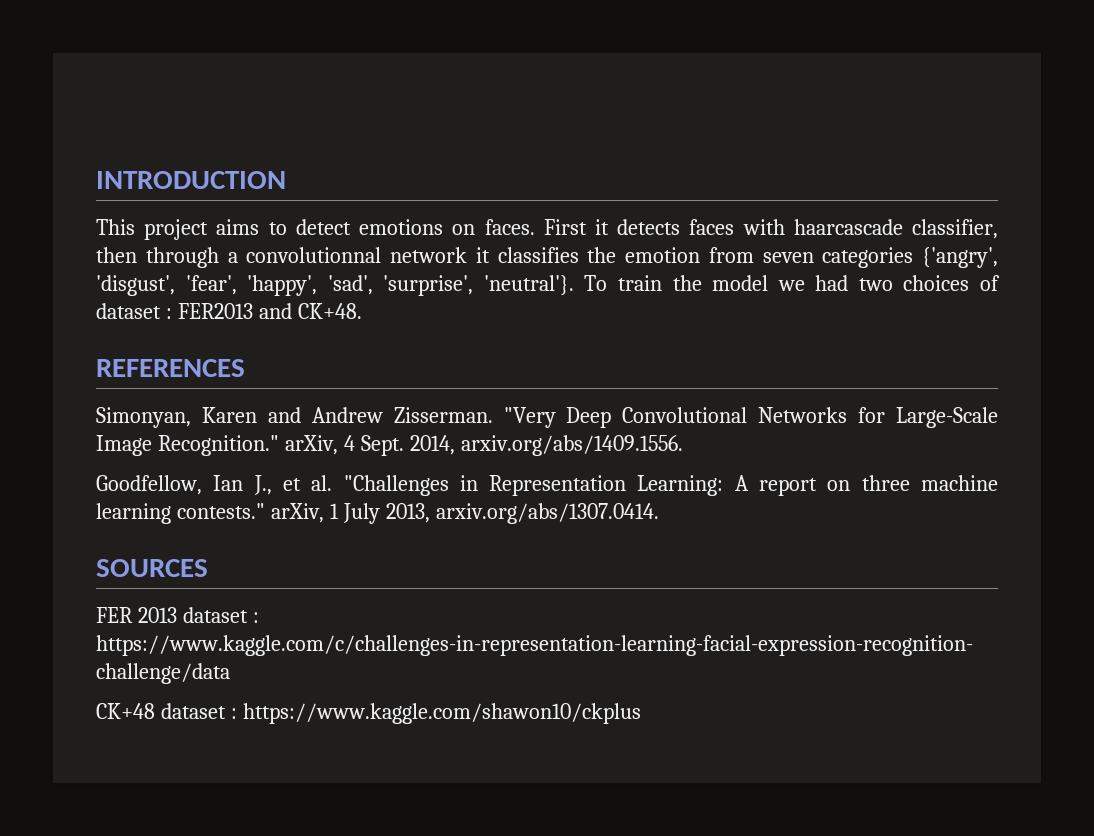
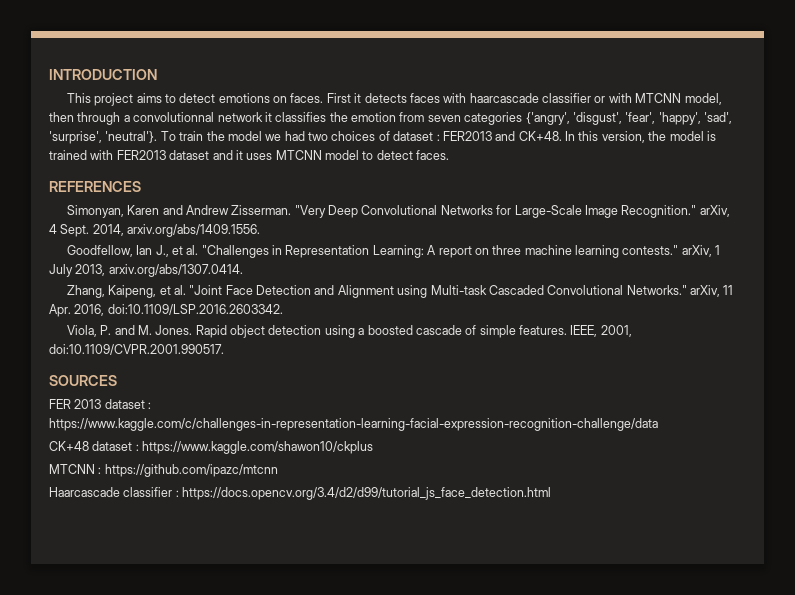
[911,219,998,239] classifier, -> [542,93,722,105] classifier or with MTCNN model,
(362, 311) none -> [565,131,716,143] [49,150,450,160] In this version, the model is trained with FER2013 dataset and it uses MTCNN model to detect faces.
(659, 513) none -> [66,285,734,298] [49,304,283,317] [66,325,632,338] [49,344,224,355] // Zhang, Kaipeng, et al. "Joint Face Detection and Alignment using Multi-task Cascaded Convolutional Networks." arXiv, 11 Apr. 2016, doi:10.1109/LSP.2016.2603342. // Viola, P. and M. Jones. Rapid object detection using a boosted cascade of simple features. IEEE, 2001, doi:10.1109/CVPR.2001.990517.
(641, 713) none -> [49,464,278,477] [49,487,552,500] // MTCNN : https://github.com/ipazc/mtcnn // Haarcascade classifier : https://docs.opencv.org/3.4/d2/d99/tutorial_js_face_detection.html

